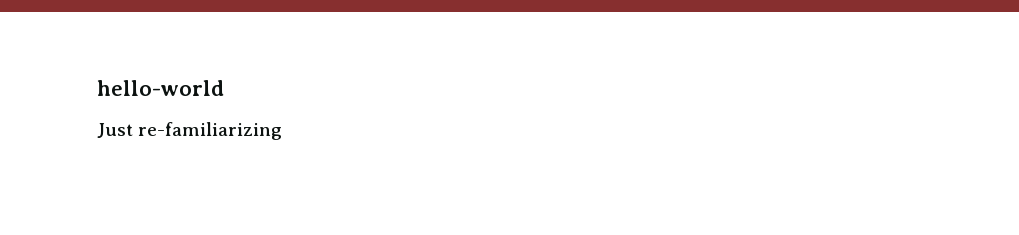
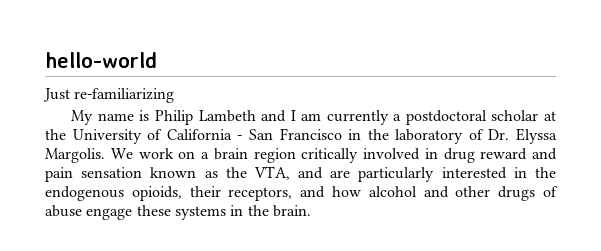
(283, 131) none -> [71,110,556,125] [45,128,557,144] [45,148,557,163] [45,166,556,182] [45,186,559,201] [45,205,311,220] // My name is Philip Lambeth and I am currently a postdoctoral scholar at the University of California - San Francisco in the laboratory of Dr. Elyssa Margolis. We work on a brain region critically involved in drug reward and pain sensation known as the VTA, and are particularly interested in the endogenous opioids, their receptors, and how alcohol and other drugs of abuse engage these systems in the brain.

